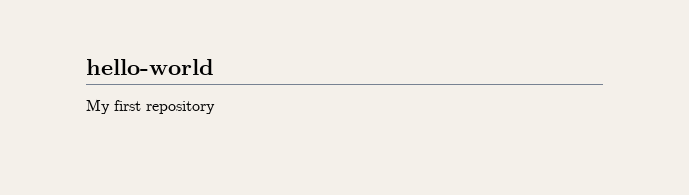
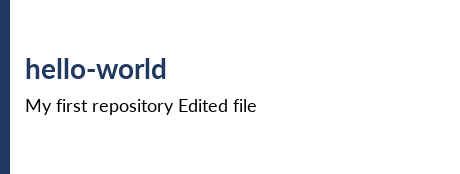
(215, 107) none -> [178,99,257,112] Edited file

